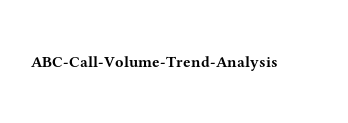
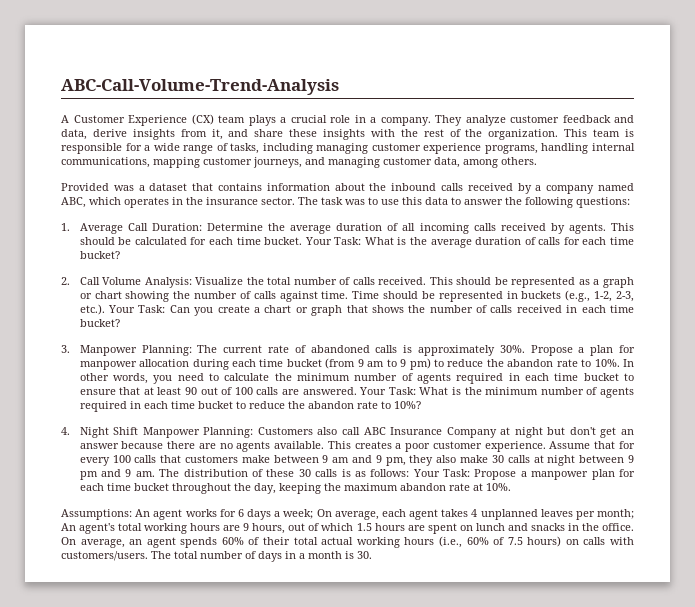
(278, 63) none -> [61,114,634,126] [61,129,634,140] [61,143,636,154] [61,157,537,168] [61,183,634,194] [61,197,630,208] [61,223,635,234] [79,237,635,248] [79,251,120,259] [61,277,635,288] [79,290,634,302] [79,304,635,316] [79,319,120,327] [61,345,635,356] [79,358,635,370] [79,373,634,384] [79,387,634,398] [79,401,421,412] [61,427,634,438] [79,441,635,452] [79,455,634,466] [79,469,635,480] [79,483,511,494] [61,509,634,520] [61,523,634,534] [61,536,634,548] [61,551,372,562] // A Customer Experience (CX) team plays a crucial role in a company. They analyze customer feedback and data, derive insights from it, and share these insights with the rest of the organization. This team is responsible for a wide range of tasks, including managing customer experience programs, handling internal communications, mapping customer journeys, and managing customer data, among others. // Provided was a dataset that contains information about the inbound calls received by a company named ABC, which operates in the insurance sector. The task was to use this data to answer the following questions: // 1. Average Call Duration: Determine the average duration of all incoming calls received by agents. This should be calculated for each time bucket. Your Task: What is the average duration of calls for each time bucket? // 2. Call Volume Analysis: Visualize the total number of calls received. This should be represented as a graph or chart showing the number of calls against time. Time should be represented in buckets (e.g., 1-2, 2-3, etc.). Your Task: Can you create a chart or graph that shows the number of calls received in each time bucket? // 3. Manpower Planning: The current rate of abandoned calls is approximately 30%. Propose a plan for manpower allocation during each time bucket (from 9 am to 9 pm) to reduce the abandon rate to 10%. In other words, you need to calculate the minimum number of agents required in each time bucket to ensure that at least 90 out of 100 calls are answered. Your Task: What is the minimum number of agents required in each time bucket to reduce the abandon rate to 10%? // 4. Night Shift Manpower Planning: Customers also call ABC Insurance Company at night but don't get an answer because there are no agents available. This creates a poor customer experience. Assume that for every 100 calls that customers make between 9 am and 9 pm, they also make 30 calls at night between 9 pm and 9 am. The distribution of these 30 calls is as follows: Your Task: Propose a manpower plan for each time bucket throughout the day, keeping the maximum abandon rate at 10%. // Assumptions: An agent works for 6 days a week; On average, each agent takes 4 unplanned leaves per month; An agent's total working hours are 9 hours, out of which 1.5 hours are spent on lunch and snacks in the office. On average, an agent spends 60% of their total actual working hours (i.e., 60% of 7.5 hours) on calls with customers/users. The total number of days in a month is 30.

